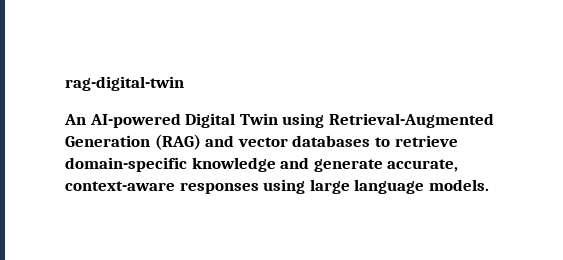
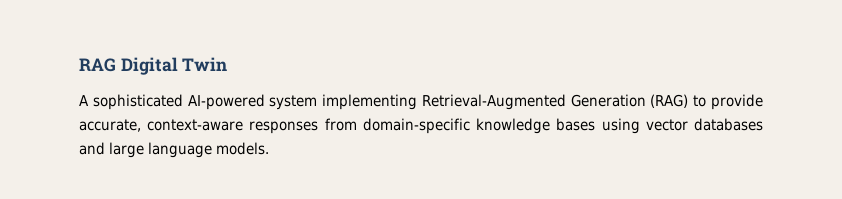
[65,76,184,91] [64,113,181,128] rag-digital-twin // An AI-powered -> [79,58,116,72] RAG
[282,113,494,128] [65,134,458,150] [65,157,459,172] [65,179,306,194] using Retrieval-Augmented Generation (RAG) and vector databases to retrieve domain-specific knowledge and generate accurate, context-aware responses using -> [79,94,764,110] [79,118,764,134] [79,142,105,155] // A sophisticated AI-powered system implementing Retrieval-Augmented Generation (RAG) to provide accurate, context-aware responses from domain-specific knowledge bases using vector databases and

